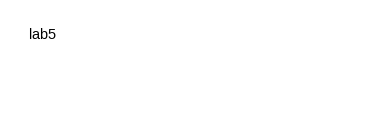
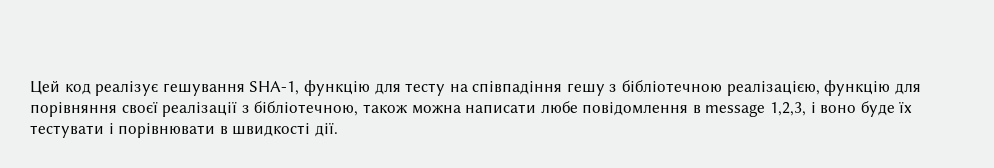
[29,28,56,39] lab5 -> [30,80,921,96] [30,101,913,117] [30,123,338,138] Цей код реалізує гешування SHA-1, функцію для тесту на співпадіння гешу з бібліотечною реалізацією, функцію для порівняння своєї реалізації з бібліотечною, також можна написати любе повідомлення в message 1,2,3, і воно буде їх тестувати і порівнювати в швидкості дії.

